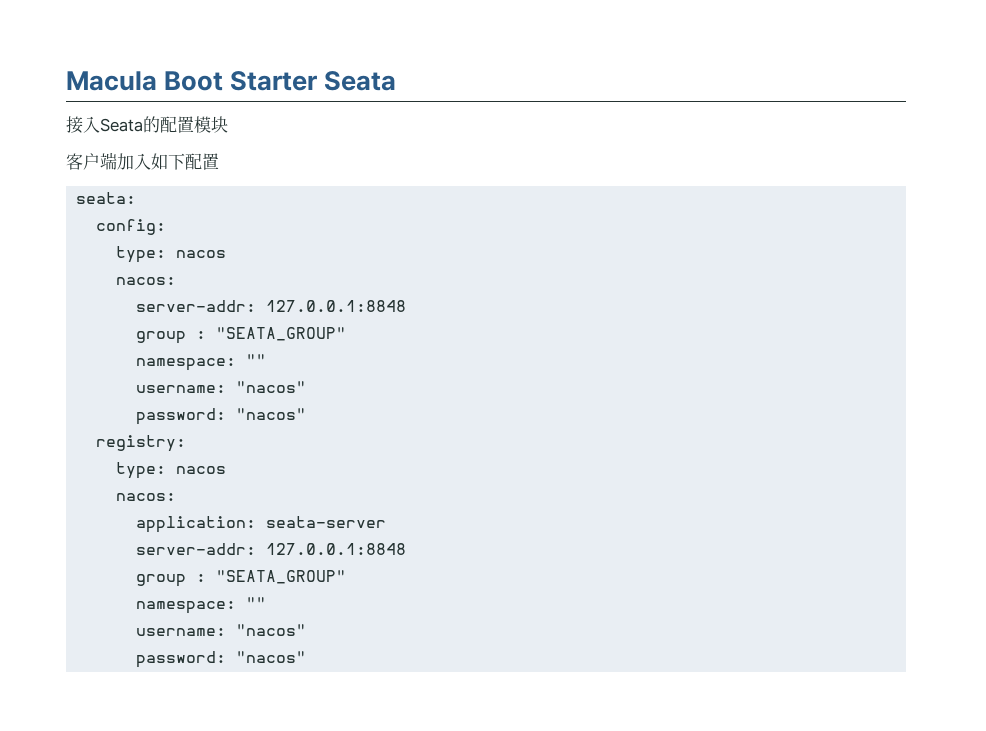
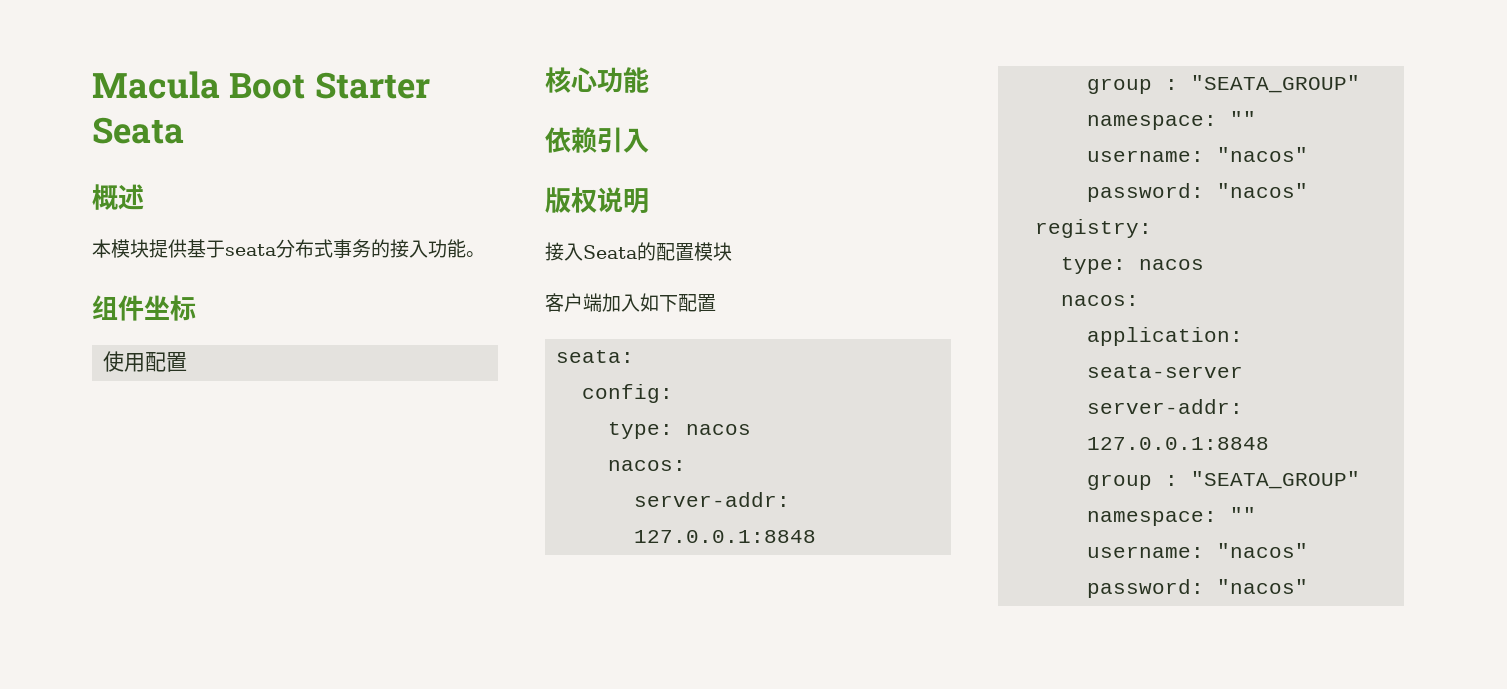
(397, 81) none -> [92,184,144,210] [92,239,485,258] [92,295,196,321] [103,351,188,372] [545,67,649,93] [545,127,649,153] [545,187,649,214] // 概述 // 本模块提供基于seata分布式事务的接入功能。 // 组件坐标 // 使用配置 // 核心功能 // 依赖引入 // 版权说明

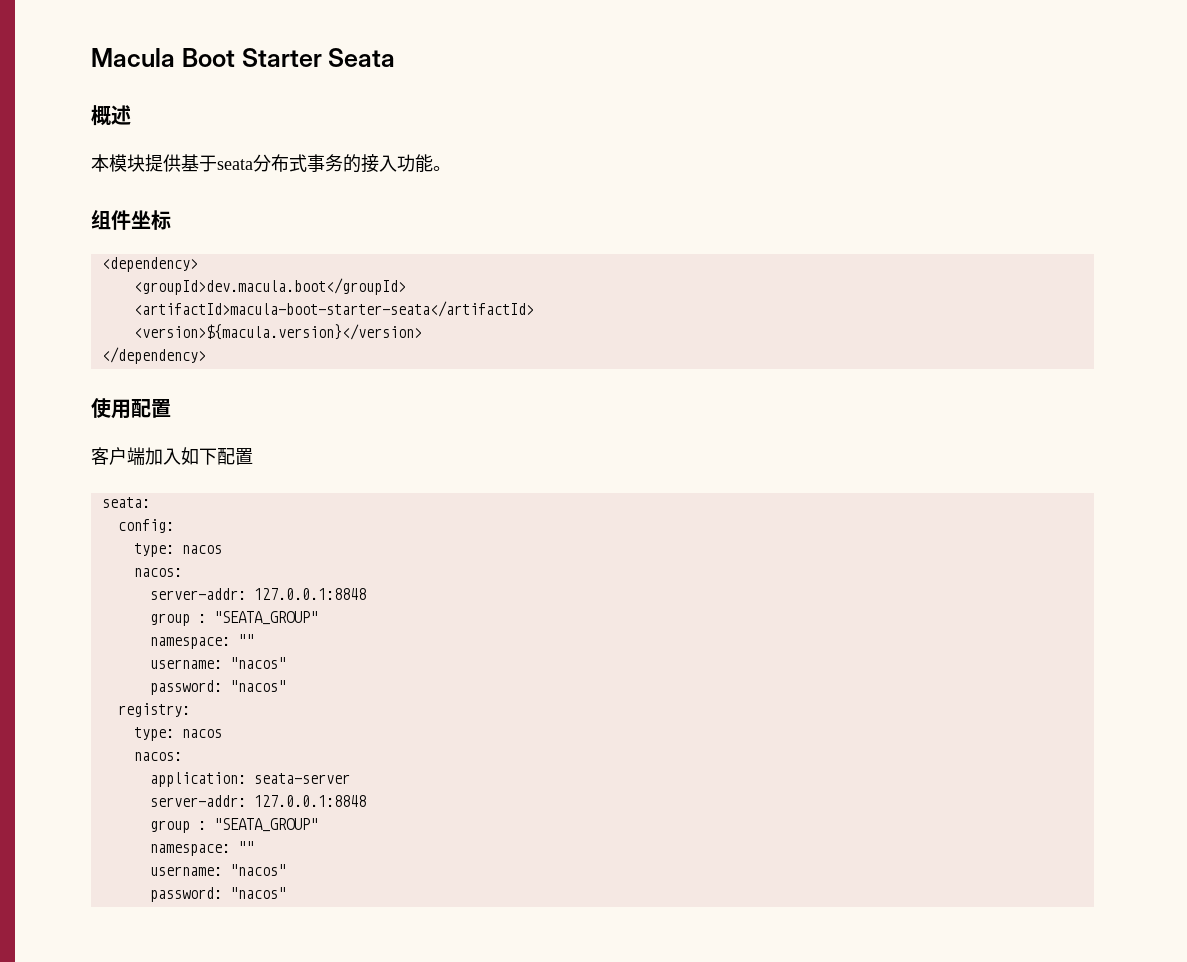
[103,351,188,372] [545,67,649,93] [545,127,649,153] [545,187,649,214] [545,242,732,261] 使用配置 // 核心功能 // 依赖引入 // 版权说明 // 接入Seata的配置模块 -> [101,257,198,272] [133,278,406,295] [133,301,534,317] [133,324,422,340] [101,347,206,364] [91,398,171,419] <dependency> // <groupId>dev.macula.boot</groupId> // <artifactId>macula-boot-starter-seata</artifactId> // <version>${macula.version}</version> // </dependency> // 使用配置

